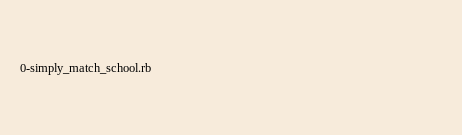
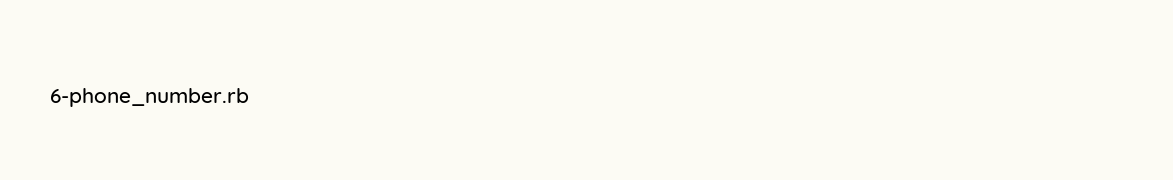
[20,63,151,75] 0-simply_match_school.rb -> [50,88,249,107] 6-phone_number.rb

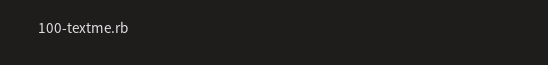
[50,88,249,107] 6-phone_number.rb -> [38,21,128,33] 100-textme.rb

